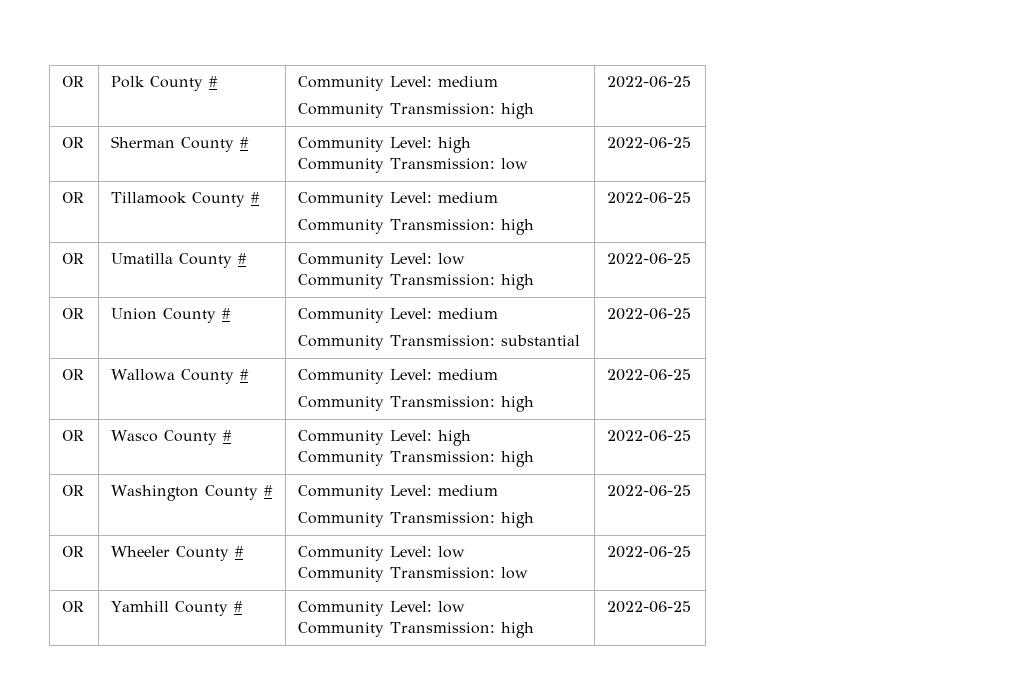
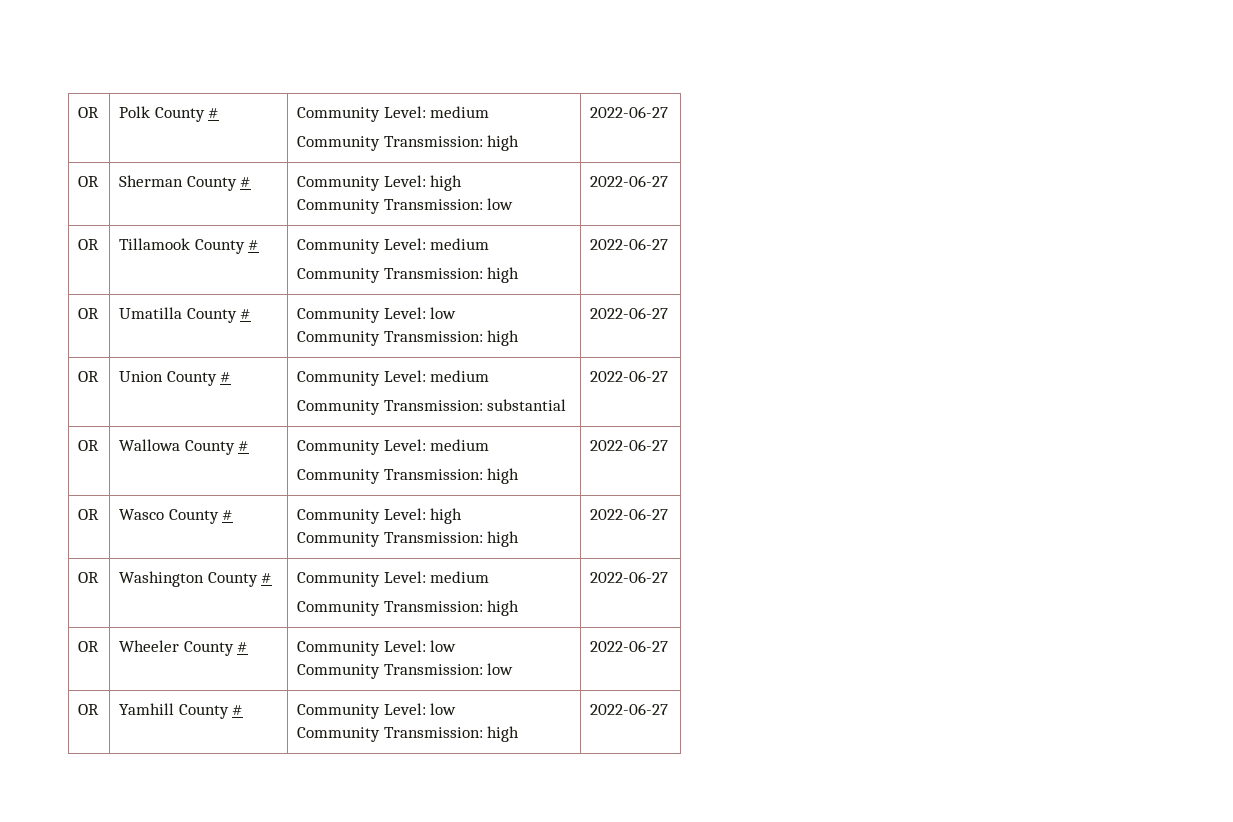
[607,76,692,88] 2022-06-25 -> [590,106,669,118] 2022-06-27
[607,137,692,149] 2022-06-25 -> [590,175,669,187] 2022-06-27
[607,192,692,204] 2022-06-25 -> [590,238,669,250] 2022-06-27
[607,253,692,265] 2022-06-25 -> [590,307,669,319] 2022-06-27
[607,308,692,320] 2022-06-25 -> [590,370,669,382] 2022-06-27
[607,369,692,381] 2022-06-25 -> [590,439,669,451] 2022-06-27
[607,430,692,442] 2022-06-25 -> [590,508,669,520] 2022-06-27
[607,485,692,497] 2022-06-25 -> [590,571,669,583] 2022-06-27
[607,546,692,558] 2022-06-25 -> [590,640,669,652] 2022-06-27
[607,601,692,613] 2022-06-25 -> [590,703,669,715] 2022-06-27

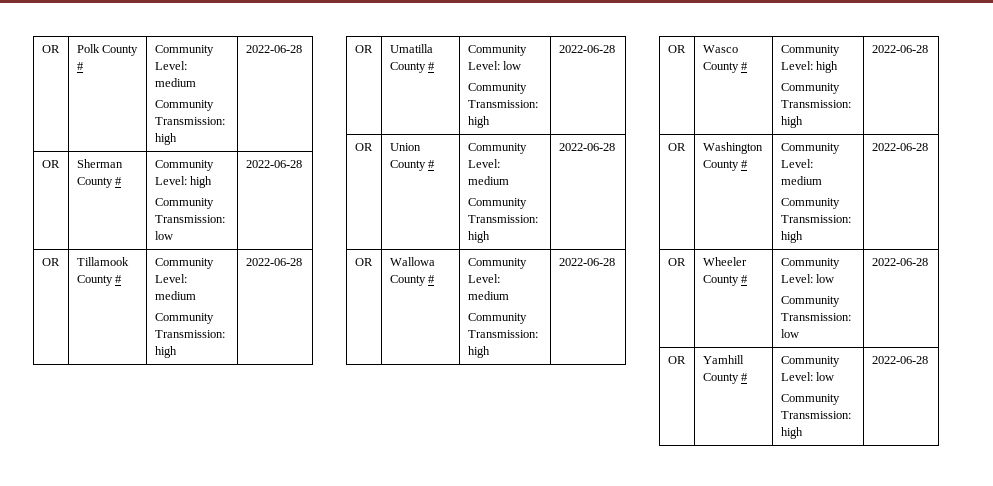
[590,106,669,118] 2022-06-27 -> [245,45,302,53] 2022-06-28
[590,175,669,187] 2022-06-27 -> [245,160,302,168] 2022-06-28
[590,238,669,250] 2022-06-27 -> [245,258,302,266] 2022-06-28
[590,307,669,319] 2022-06-27 -> [558,45,615,53] 2022-06-28
[487,399,567,411] [590,370,669,382] substantial | 2022-06-27 -> [467,231,490,243] [558,143,615,151] high | 2022-06-28
[590,439,669,451] 2022-06-27 -> [558,258,615,266] 2022-06-28
[590,508,669,520] 2022-06-27 -> [871,45,928,53] 2022-06-28
[590,571,669,583] 2022-06-27 -> [871,143,928,151] 2022-06-28
[590,640,669,652] 2022-06-27 -> [871,258,928,266] 2022-06-28
[590,703,669,715] 2022-06-27 -> [871,356,928,364] 2022-06-28

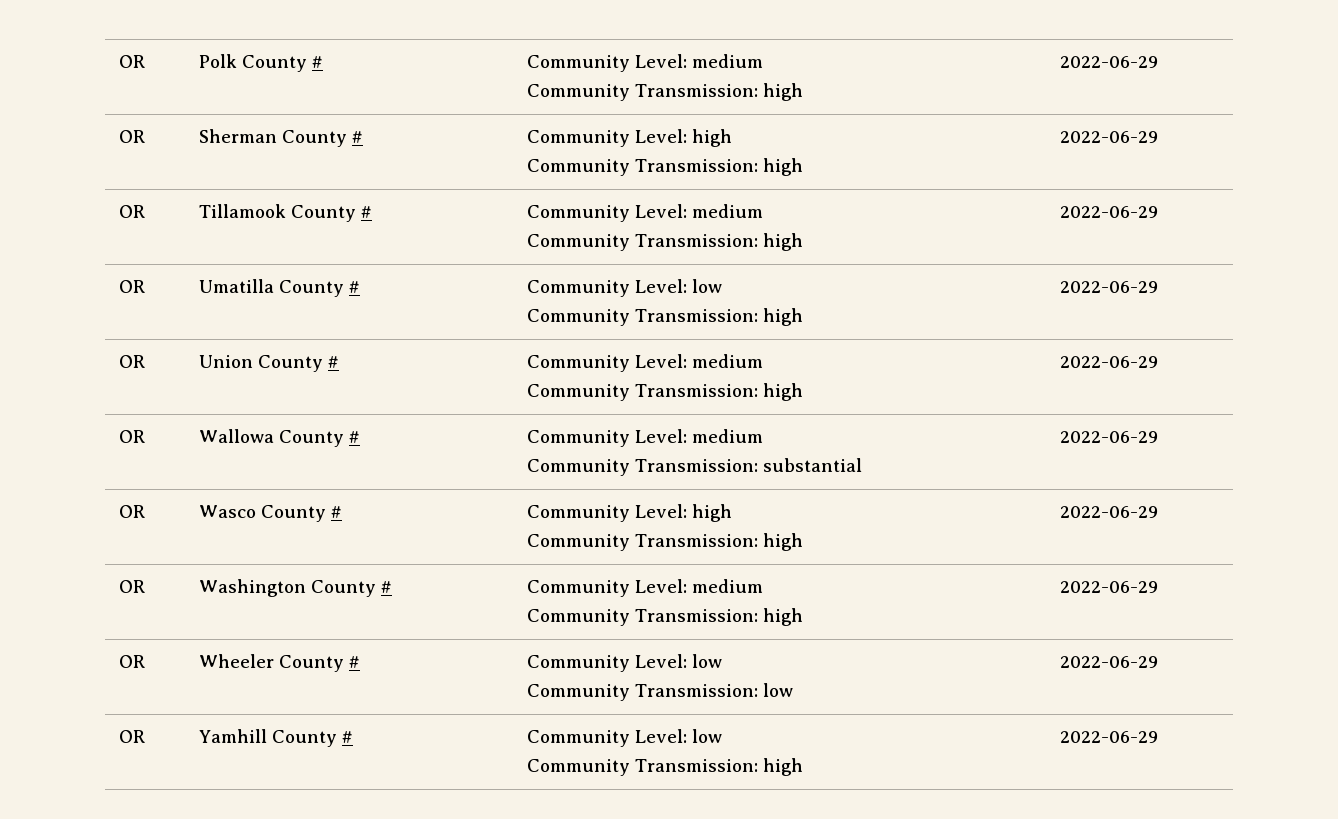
[245,45,302,53] 2022-06-28 -> [1060,56,1159,68] 2022-06-29
[154,231,173,240] [245,160,302,168] low | 2022-06-28 -> [763,158,804,176] [1060,131,1159,143] high | 2022-06-29
[245,258,302,266] 2022-06-28 -> [1060,206,1159,218] 2022-06-29
[558,45,615,53] 2022-06-28 -> [1060,281,1159,293] 2022-06-29
[558,143,615,151] 2022-06-28 -> [1060,356,1159,368] 2022-06-29
[467,346,490,358] [558,258,615,266] high | 2022-06-28 -> [763,458,863,472] [1060,431,1159,443] substantial | 2022-06-29
[871,45,928,53] 2022-06-28 -> [1060,506,1159,518] 2022-06-29
[871,143,928,151] 2022-06-28 -> [1060,581,1159,593] 2022-06-29
[871,258,928,266] 2022-06-28 -> [1060,656,1159,668] 2022-06-29
[871,356,928,364] 2022-06-28 -> [1060,731,1159,743] 2022-06-29

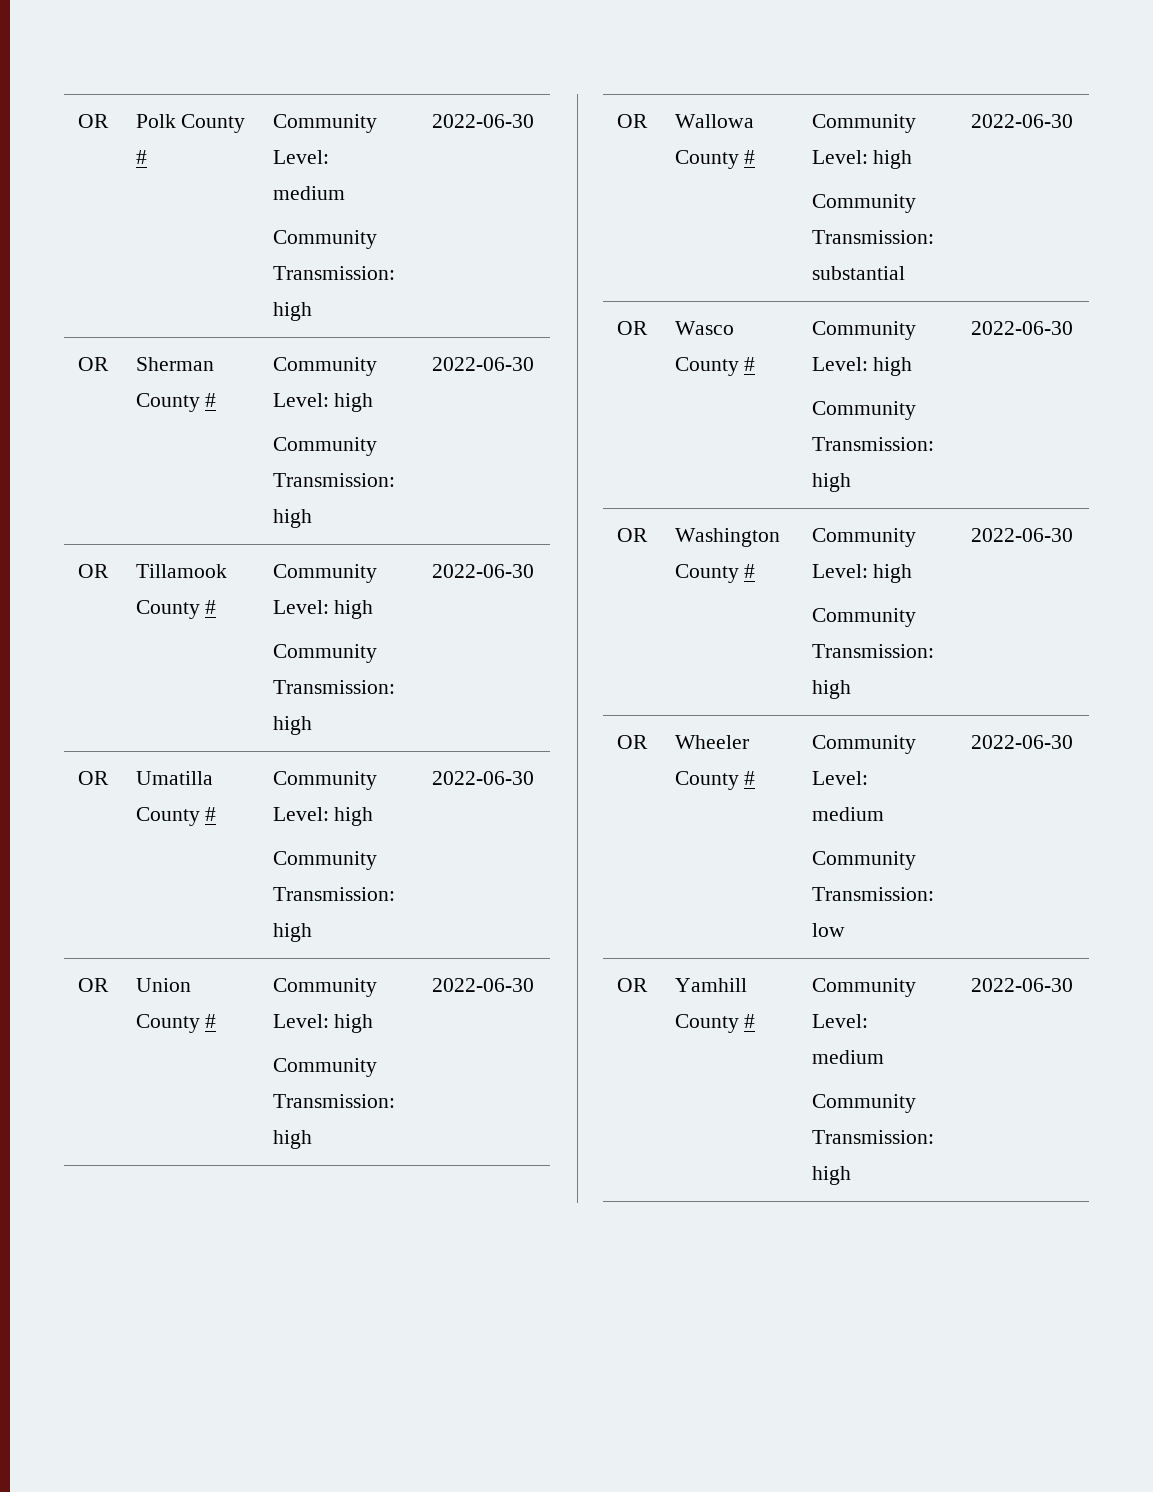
[1060,56,1159,68] 2022-06-29 -> [431,114,534,128] 2022-06-30
[1060,131,1159,143] 2022-06-29 -> [431,357,534,371] 2022-06-30
[692,204,764,218] [527,233,804,251] [1060,206,1159,218] medium // Community Transmission: high | 2022-06-29 -> [334,600,374,619] [272,644,377,663] [272,680,395,694] [272,716,312,735] [431,564,534,578] high // Community Transmission: high | 2022-06-30
[692,279,723,293] [527,308,804,326] [1060,281,1159,293] low // Community Transmission: high | 2022-06-29 -> [334,807,374,826] [272,851,377,870] [272,887,395,901] [272,923,312,942] [431,771,534,785] high // Community Transmission: high | 2022-06-30
[692,354,764,368] [527,383,804,401] [1060,356,1159,368] medium // Community Transmission: high | 2022-06-29 -> [334,1014,374,1033] [272,1058,377,1077] [272,1094,395,1108] [272,1130,312,1149] [431,978,534,992] high // Community Transmission: high | 2022-06-30
[692,429,764,443] medium -> [873,150,913,169] high
[1060,431,1159,443] 2022-06-29 -> [970,114,1073,128] 2022-06-30
[1060,506,1159,518] 2022-06-29 -> [970,321,1073,335] 2022-06-30
[527,579,764,597] [527,608,804,626] [1060,581,1159,593] [119,655,146,668] [199,654,361,672] [527,654,723,672] [527,683,794,701] [1060,656,1159,668] [119,730,146,743] [199,729,354,747] [527,729,723,747] [527,758,804,776] [1060,731,1159,743] | Community Level: medium // Community Transmission: high | 2022-06-29 // OR | Wheeler County # | Community Level: low // Community Transmission: low | 2022-06-29 // OR | Yamhill County # | Community Level: low // Community Transmission: high | 2022-06-29 -> [811,528,916,547] [811,564,913,583] [811,608,916,627] [811,644,934,658] [811,680,851,699] [970,528,1073,542] [616,735,648,749] [674,735,749,749] [674,771,756,790] [811,735,916,754] [811,771,868,785] [811,807,884,821] [811,851,916,870] [811,887,934,901] [811,923,845,937] [970,735,1073,749] [616,978,648,992] [674,978,747,992] [674,1014,756,1033] [811,978,916,997] [811,1014,868,1028] [811,1050,884,1064] [811,1094,916,1113] [811,1130,934,1144] [811,1166,851,1185] [970,978,1073,992] | Community Level: high // Community Transmission: high | 2022-06-30 // OR | Wheeler County # | Community Level: medium // Community Transmission: low | 2022-06-30 // OR | Yamhill County # | Community Level: medium // Community Transmission: high | 2022-06-30

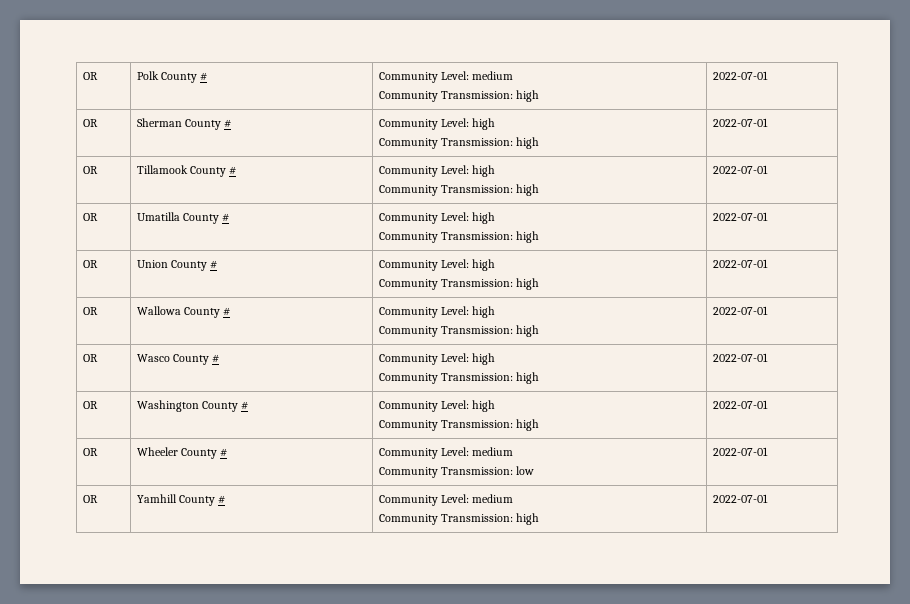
[431,114,534,128] 2022-06-30 -> [713,71,769,80] 2022-07-01
[431,357,534,371] 2022-06-30 -> [713,118,769,127] 2022-07-01
[431,564,534,578] 2022-06-30 -> [713,165,769,174] 2022-07-01
[431,771,534,785] 2022-06-30 -> [713,212,769,221] 2022-07-01
[431,978,534,992] 2022-06-30 -> [713,259,769,268] 2022-07-01
[811,266,905,280] [970,114,1073,128] substantial | 2022-06-30 -> [516,325,540,337] [713,306,769,315] high | 2022-07-01
[970,321,1073,335] 2022-06-30 -> [713,353,769,362] 2022-07-01
[970,528,1073,542] 2022-06-30 -> [713,400,769,409] 2022-07-01
[970,735,1073,749] 2022-06-30 -> [713,447,769,456] 2022-07-01
[970,978,1073,992] 2022-06-30 -> [713,494,769,503] 2022-07-01

